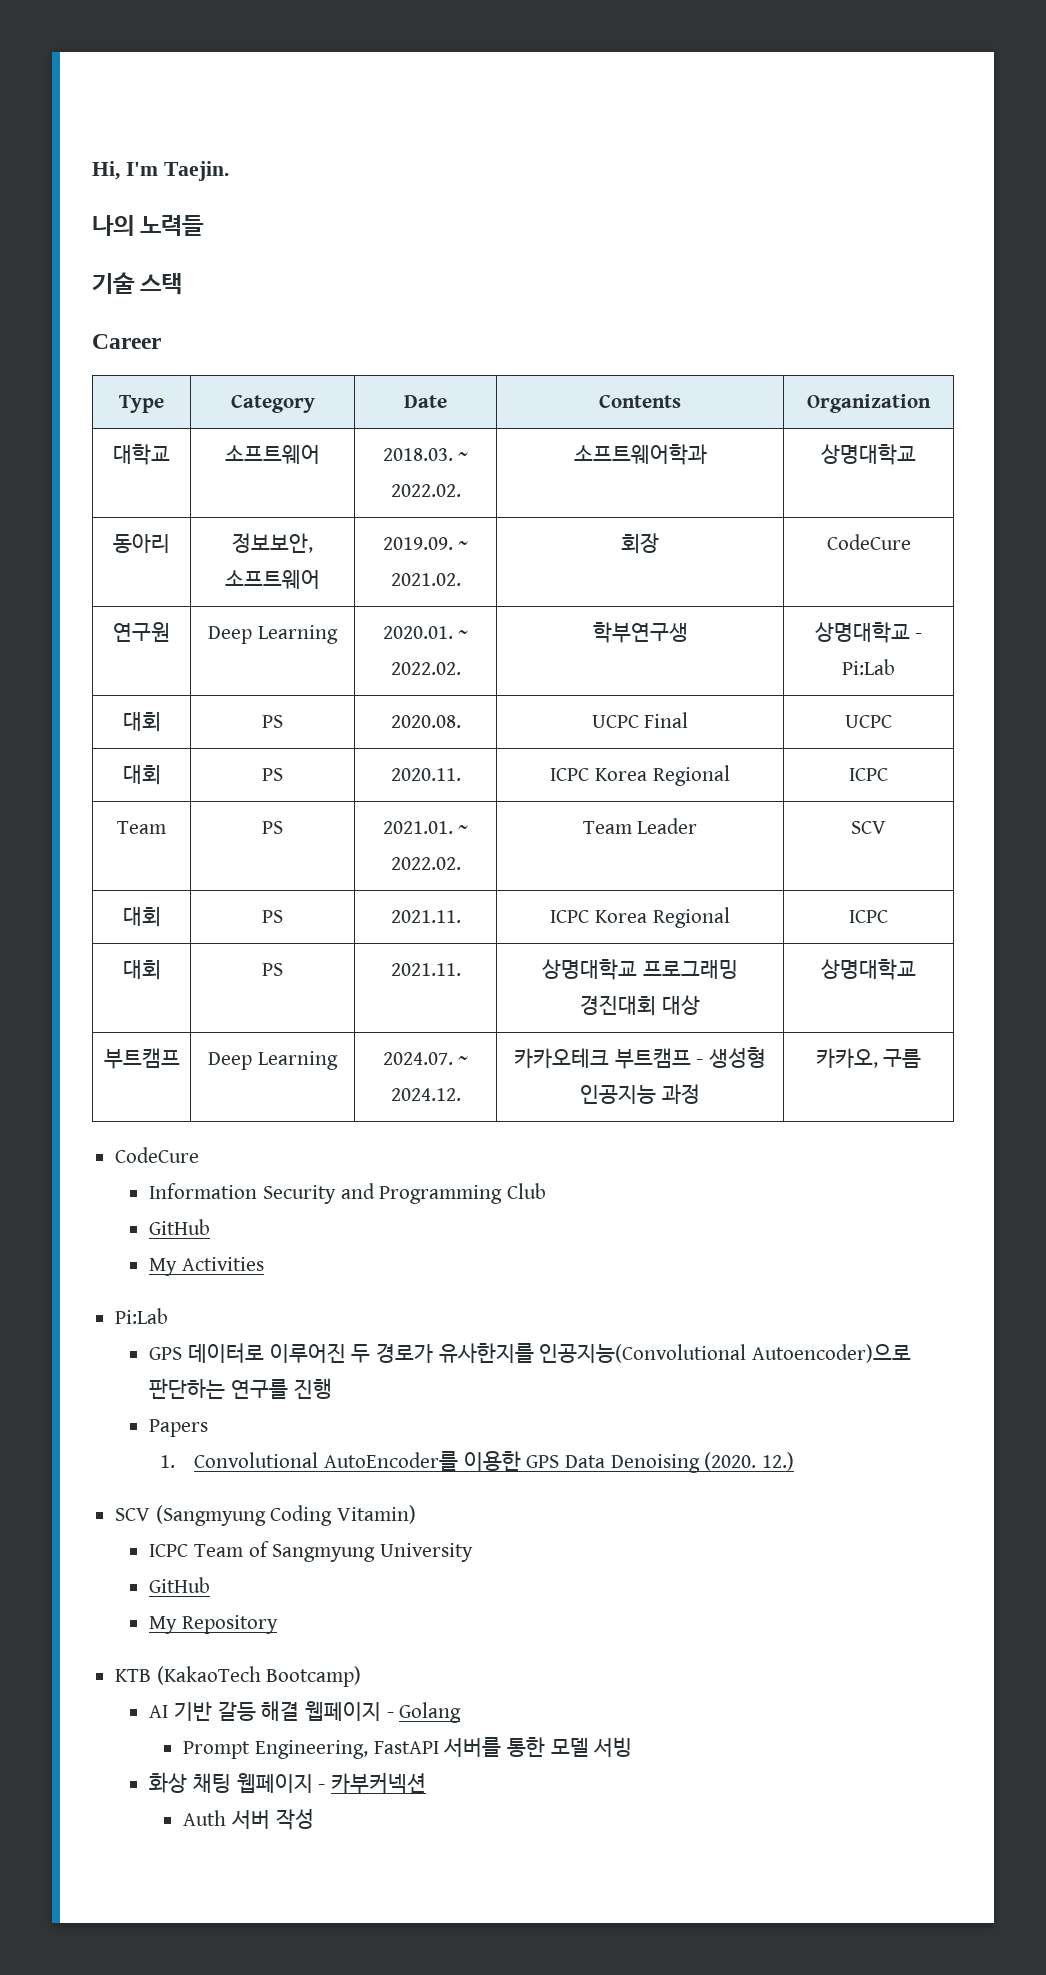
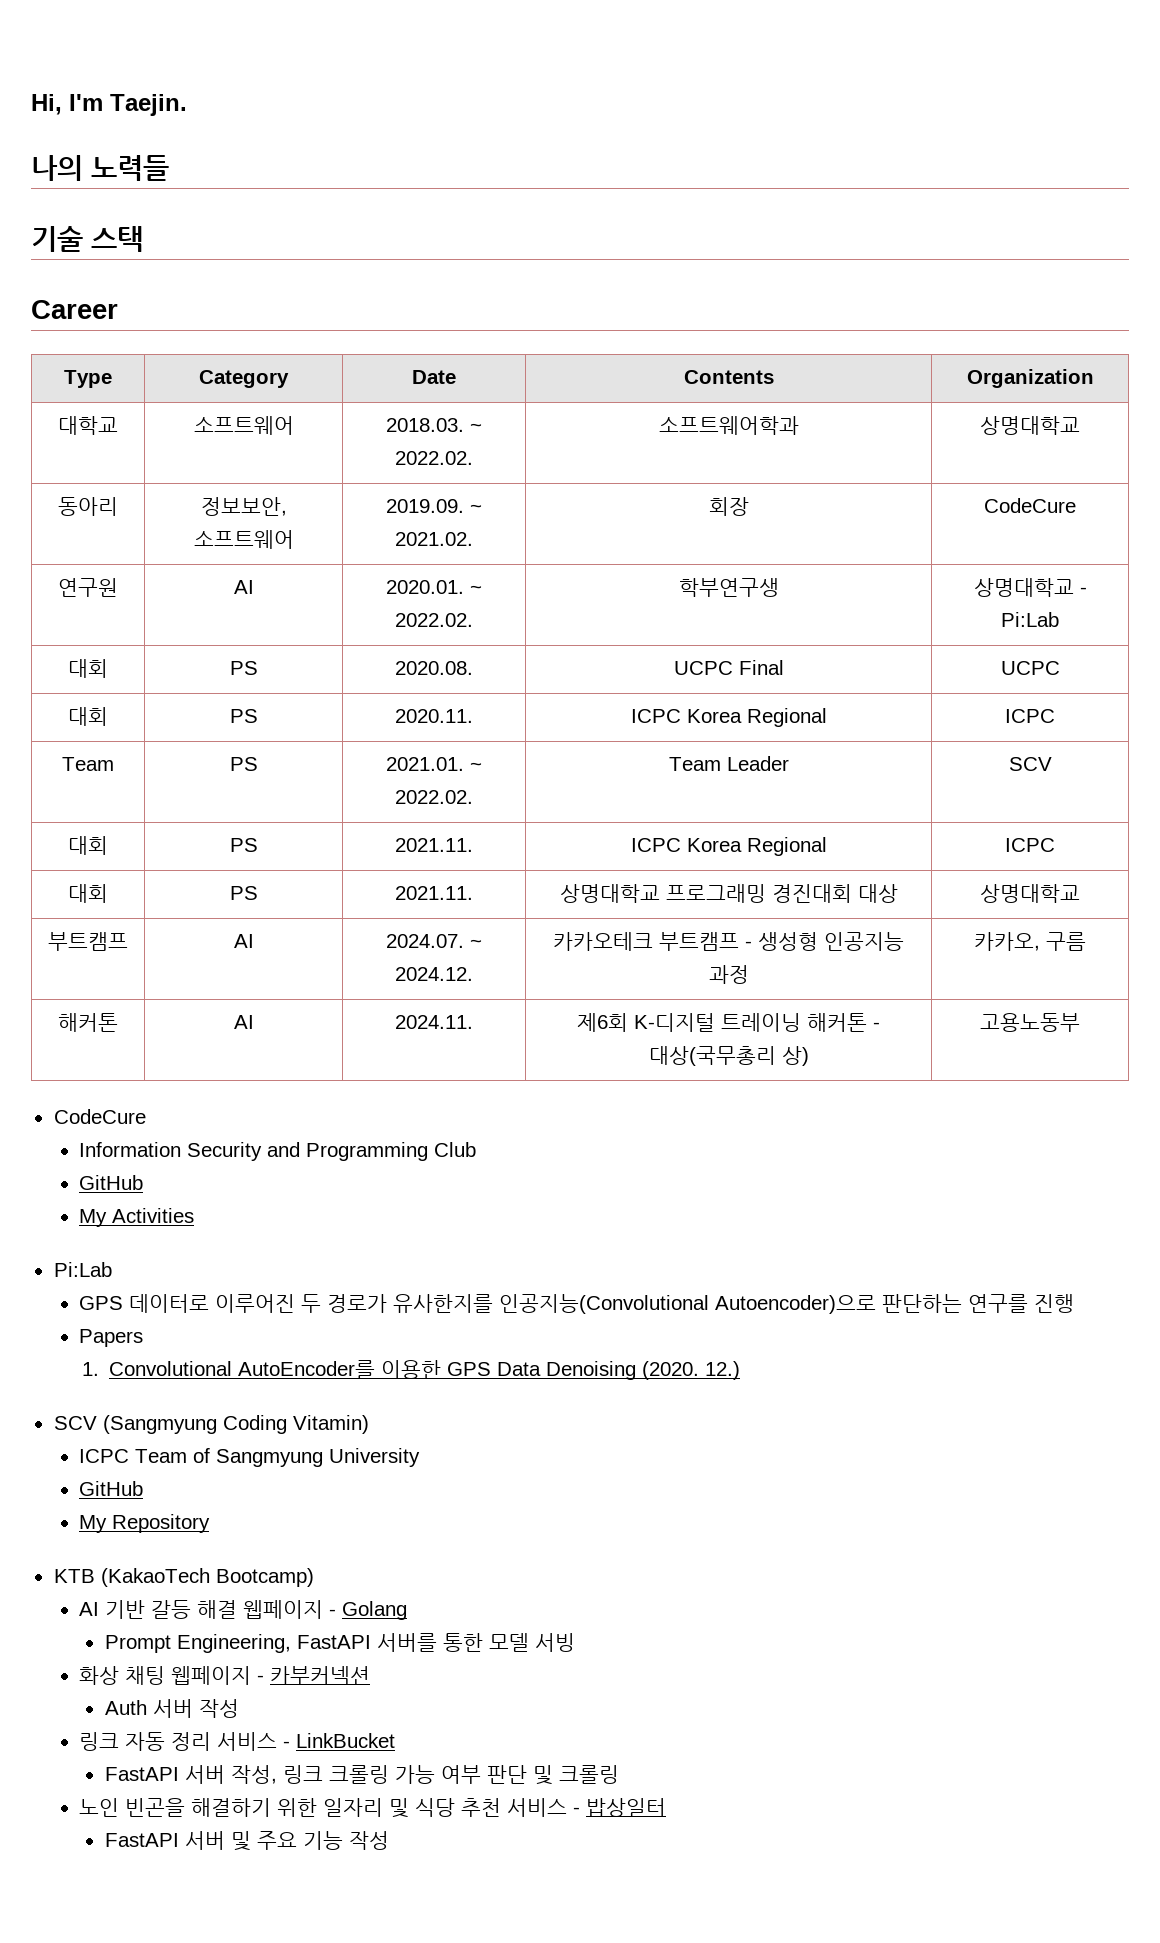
[208,625,338,644] Deep Learning -> [233,580,254,594] AI
[208,1051,338,1070] Deep Learning -> [233,934,254,948] AI
(922, 1058) none -> [58,1013,118,1032] [233,1015,254,1029] [395,1015,473,1029] [576,1013,880,1032] [648,1046,809,1066] [979,1013,1080,1032] // 해커톤 | AI | 2024.11. | 제6회 K-디지털 트레이닝 해커톤 - 대상(국무총리 상) | 고용노동부
(314, 1819) none -> [79,1732,396,1751] [104,1765,619,1785] [79,1798,667,1818] [104,1831,389,1851] // 링크 자동 정리 서비스 - LinkBucket // FastAPI 서버 작성, 링크 크롤링 가능 여부 판단 및 크롤링 // 노인 빈곤을 해결하기 위한 일자리 및 식당 추천 서비스 - 밥상일터 // FastAPI 서버 및 주요 기능 작성

